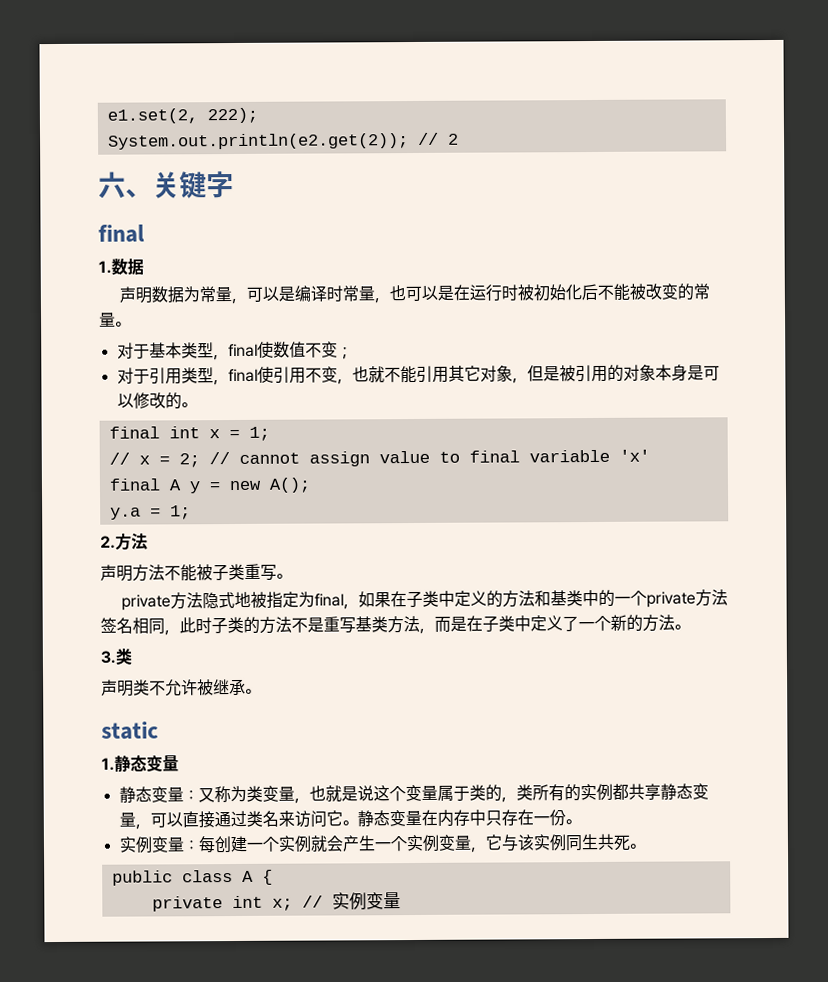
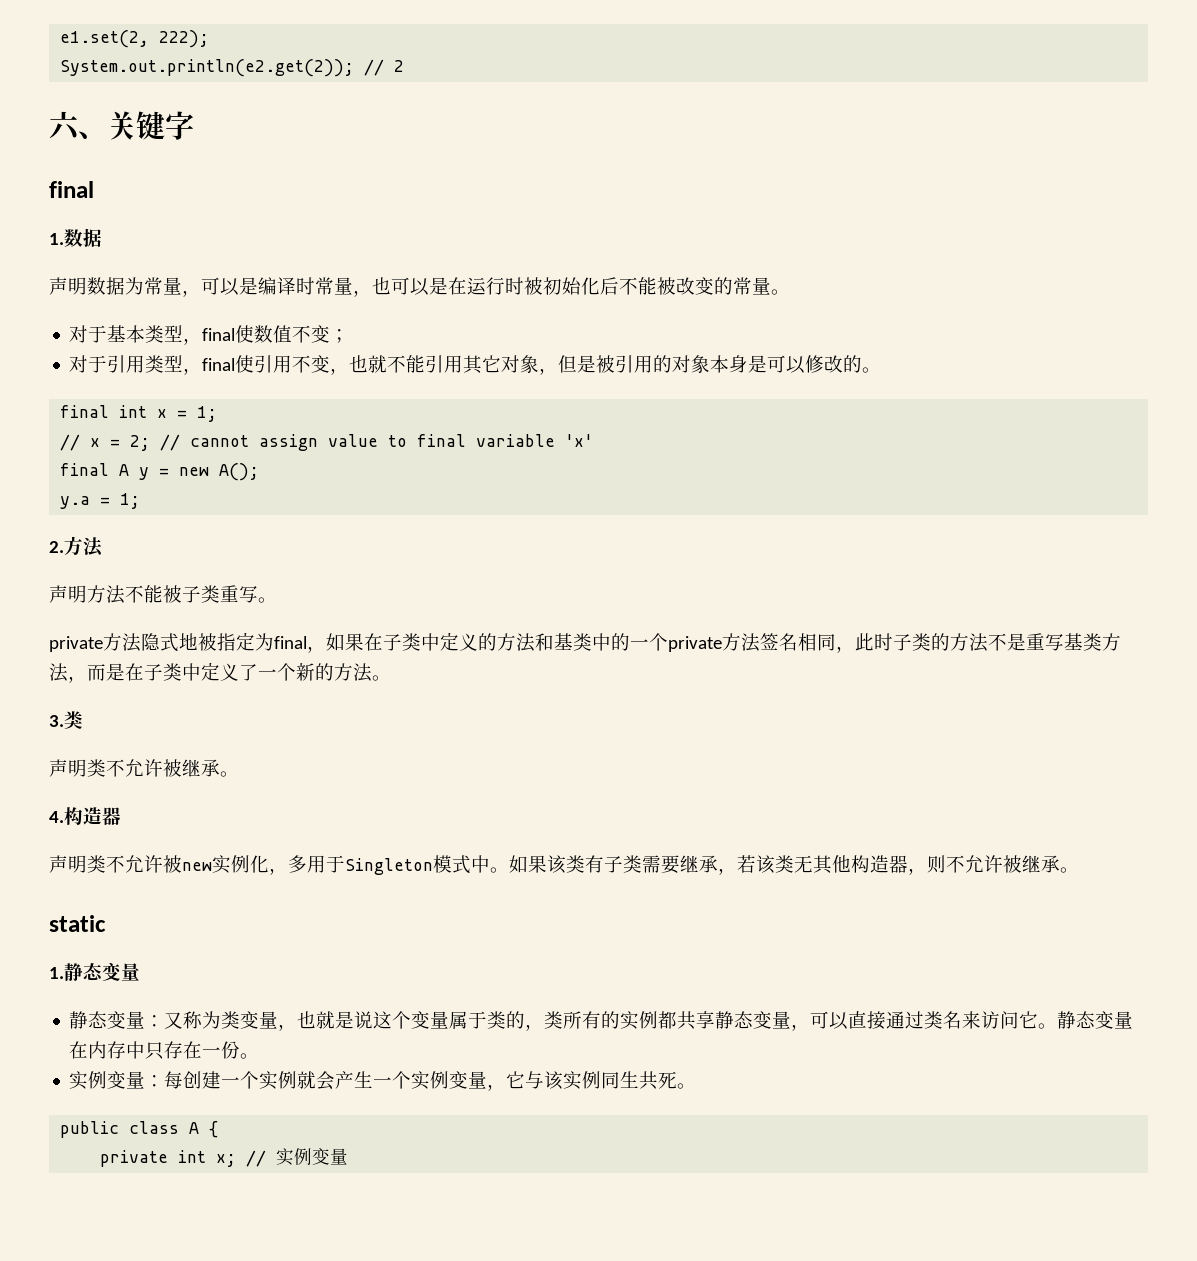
(261, 691) none -> [49,807,121,825] [49,855,1079,875] // 4.构造器 // 声明类不允许被new实例化，多用于Singleton模式中。如果该类有子类需要继承，若该类无其他构造器，则不允许被继承。

